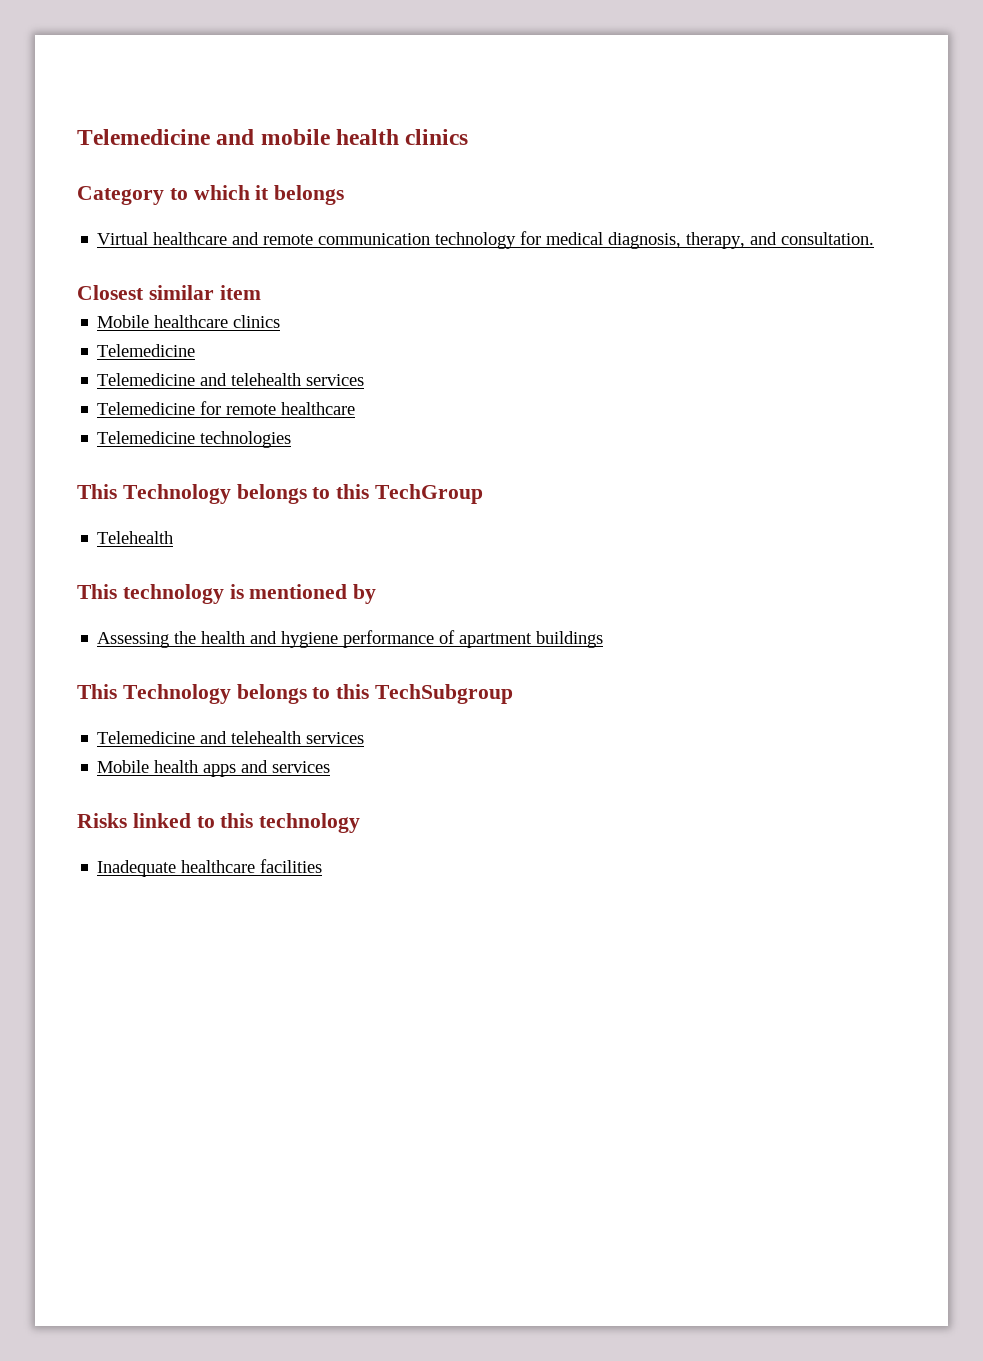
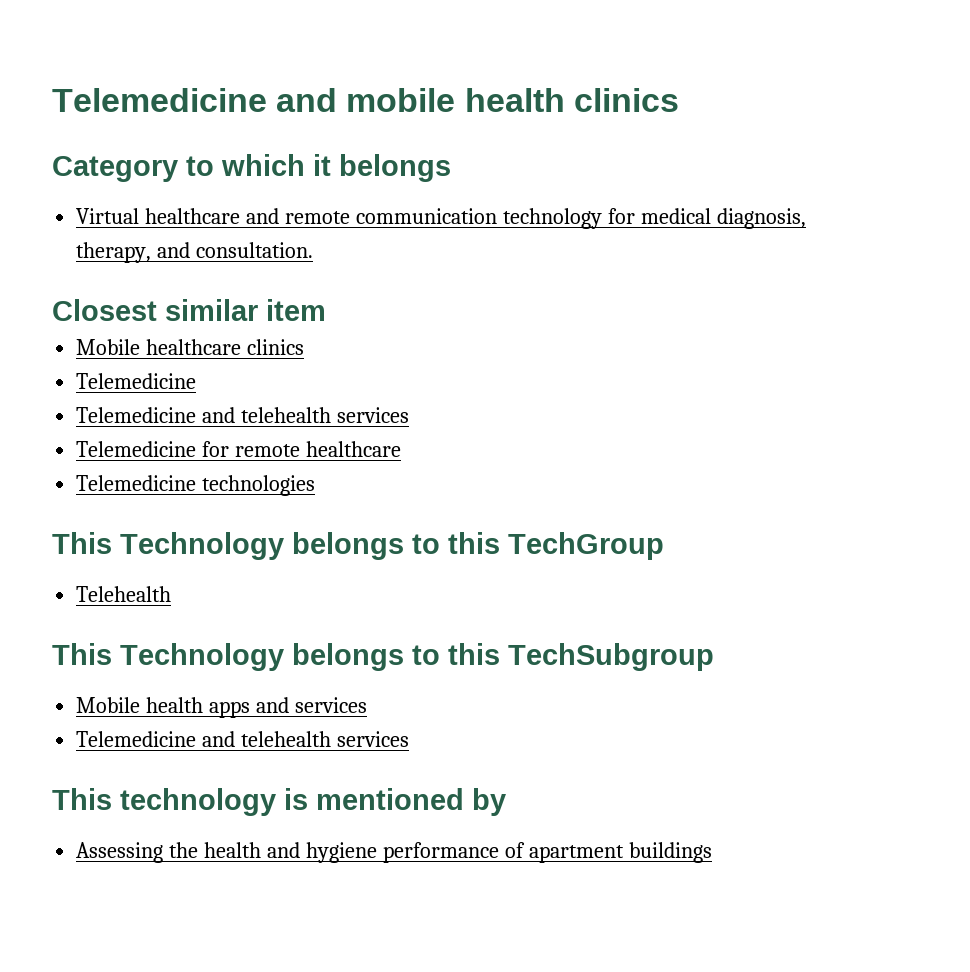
(174, 537) none -> [52,643,714,671] [76,697,367,718] [76,731,410,747] // This Technology belongs to this TechSubgroup // Mobile health apps and services // Telemedicine and telehealth services
[77,684,514,704] [97,731,365,744] [97,760,331,777] [77,813,361,833] [97,859,323,877] // This Technology belongs to this TechSubgroup // Telemedicine and telehealth services // Mobile health apps and services // Risks linked to this technology // Inadequate healthcare facilities -> (712, 852) none

